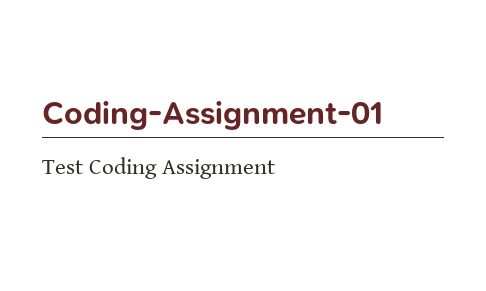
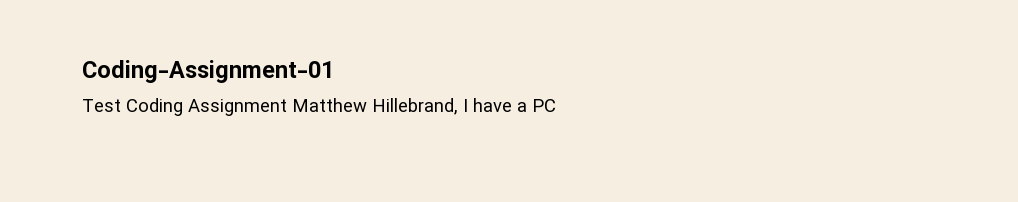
(276, 169) none -> [292,98,556,115] Matthew Hillebrand, I have a PC

